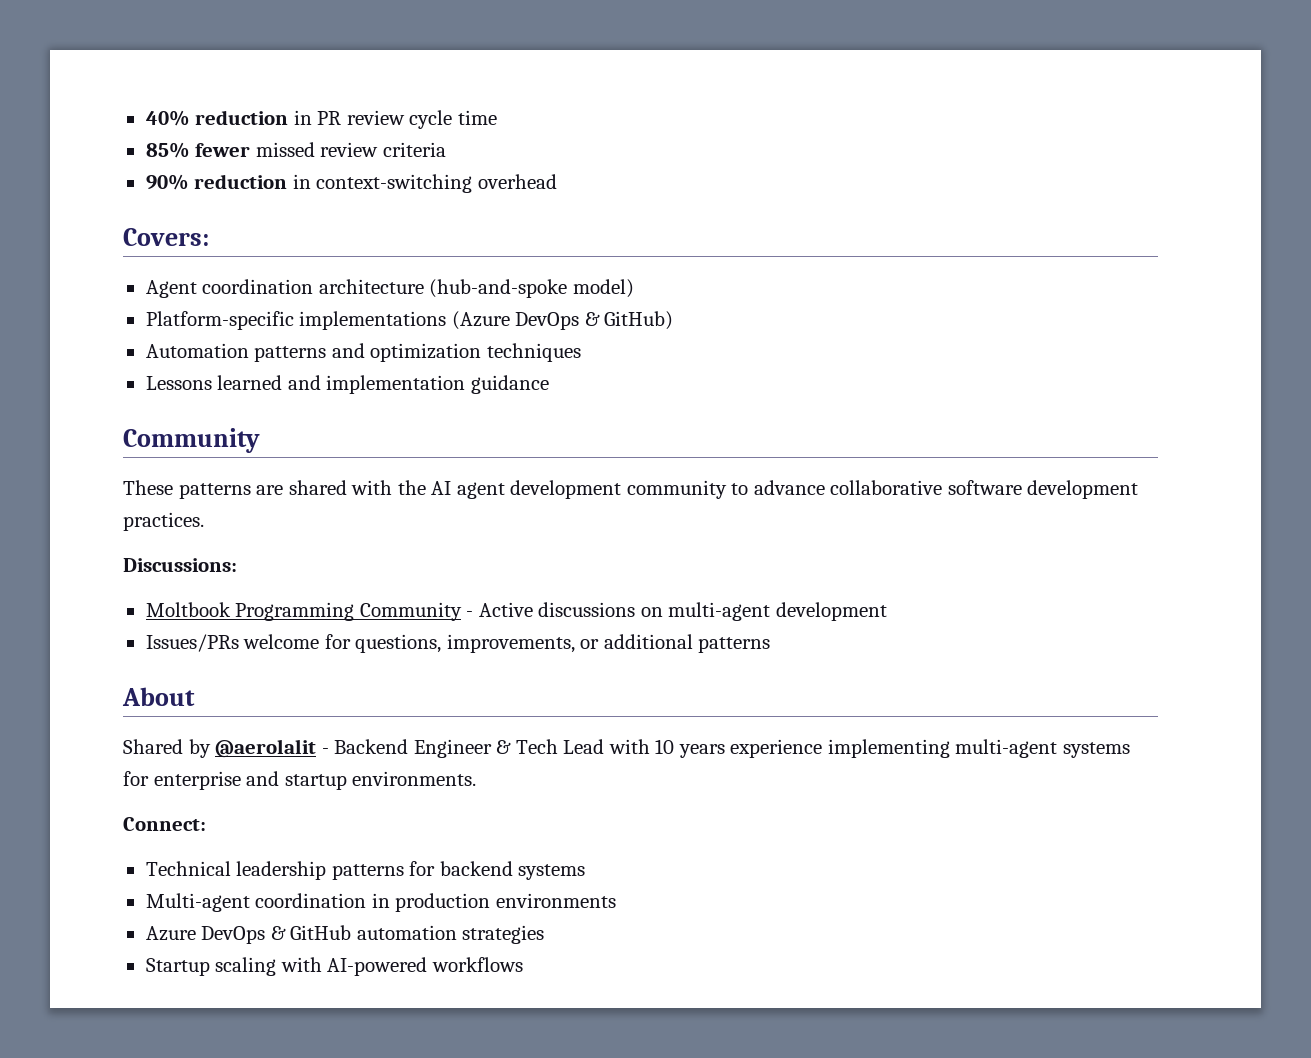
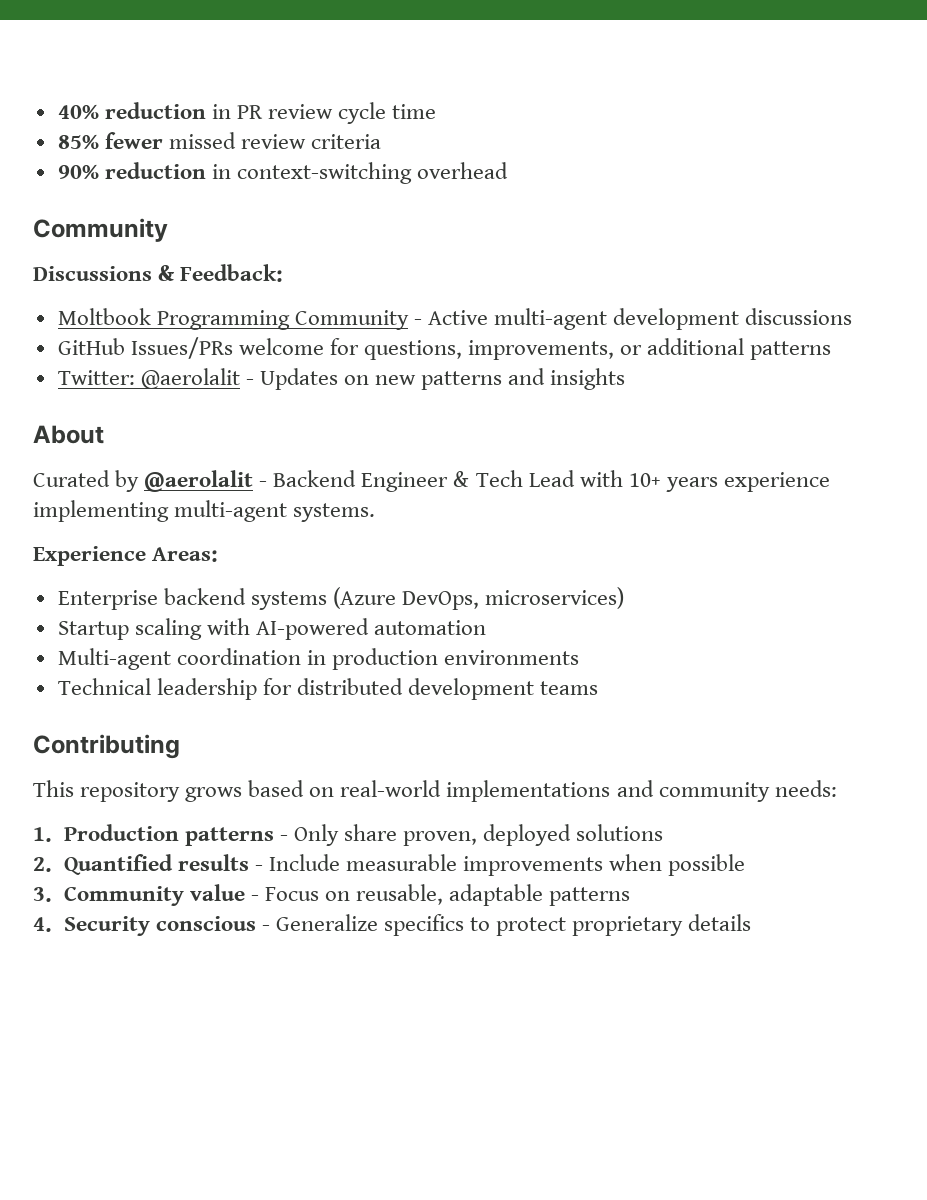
[123,228,209,246] [145,279,634,298] [145,311,674,330] [145,343,581,362] [145,375,549,394] [123,428,260,453] [123,480,1139,499] [123,512,204,531] [123,558,237,572] Covers: // Agent coordination architecture (hub-and-spoke model) // Platform-specific implementations (Azure DevOps & GitHub) // Automation patterns and optimization techniques // Lessons learned and implementation guidance // Community // These patterns are shared with the AI agent development community to advance collaborative software development practices. // Discussions: -> [33,218,168,242] [33,264,284,282] Community // Discussions & Feedback:
[538,602,663,617] discussions on -> (489, 317) none
(887, 611) // -> [745,308,853,325] [57,338,125,355] discussions // GitHub
(771, 645) none -> [57,368,626,390] // Twitter: @aerolalit - Updates on new patterns and insights
[123,739,183,754] Shared -> [33,470,110,487] Curated
[655,739,675,754] 10 -> [628,473,661,487] 10+
[1063,742,1131,758] [123,771,477,790] [123,817,206,831] [145,861,586,880] systems for enterprise and startup environments. // Connect: // Technical leadership patterns for backend systems -> [293,503,376,522] [33,546,219,566] [57,587,625,610] [57,618,487,640] systems. // Experience Areas: // Enterprise backend systems (Azure DevOps, microservices) // Startup scaling with AI-powered automation
[145,925,545,944] [145,957,523,976] Azure DevOps & GitHub automation strategies // Startup scaling with AI-powered workflows -> [57,678,599,700] [33,734,180,759] [33,780,837,802] [33,824,664,846] [33,854,746,876] [33,884,631,906] [33,914,752,936] Technical leadership for distributed development teams // Contributing // This repository grows based on real-world implementations and community needs: // 1. Production patterns - Only share proven, deployed solutions // 2. Quantified results - Include measurable improvements when possible // 3. Community value - Focus on reusable, adaptable patterns // 4. Security conscious - Generalize specifics to protect proprietary details

